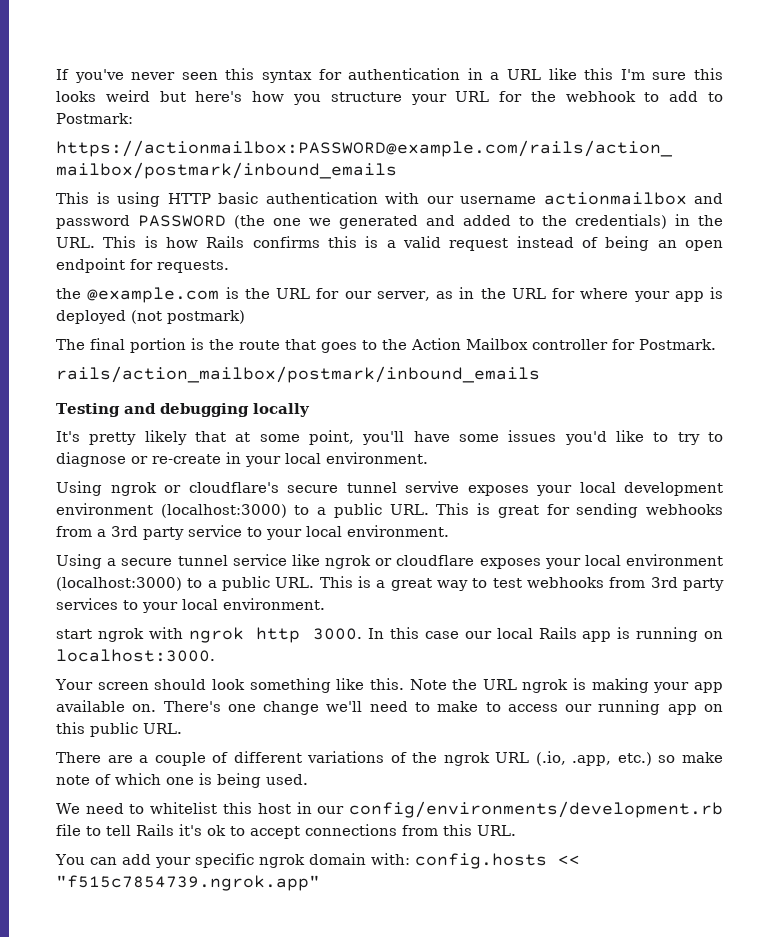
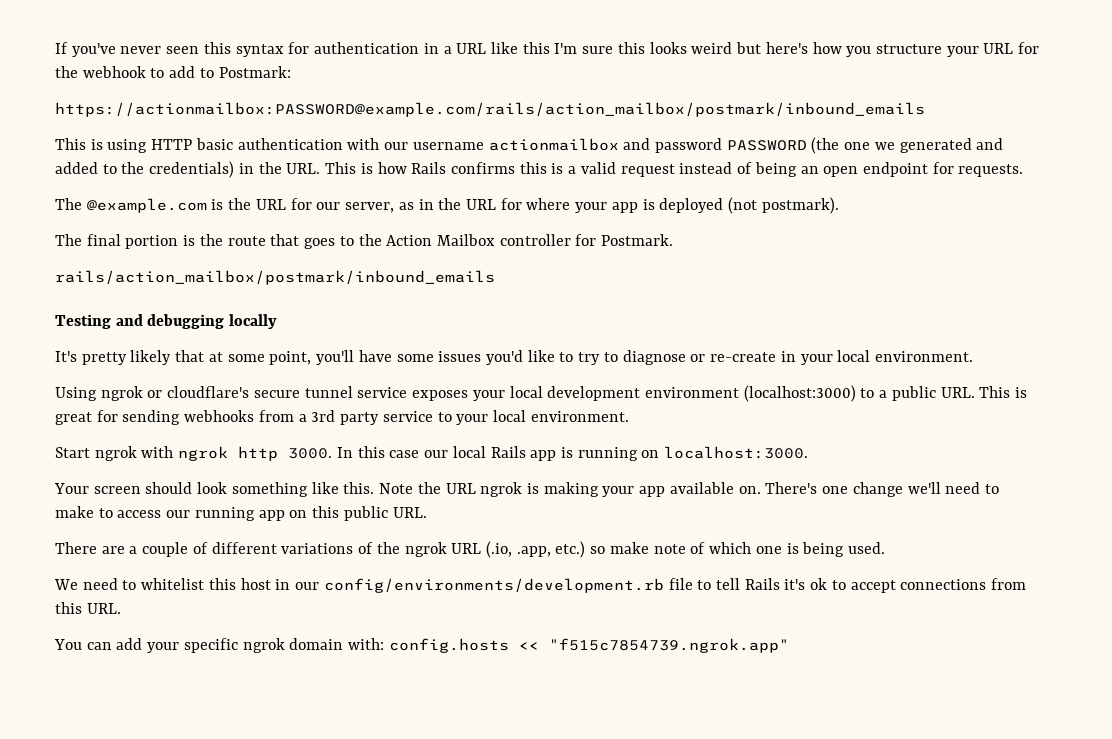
[56,288,81,299] the -> [55,198,82,210] The
[167,310,245,324] postmark) -> [761,197,839,214] postmark).
[405,481,459,493] servive -> [357,387,408,398] service
[56,554,723,569] [56,576,724,591] [56,598,325,613] [56,629,92,639] Using a secure tunnel service like ngrok or cloudflare exposes your local environment (localhost:3000) to a public URL. This is a great way to test webhooks from 3rd party services to your local environment. // start -> [55,447,90,458] Start

